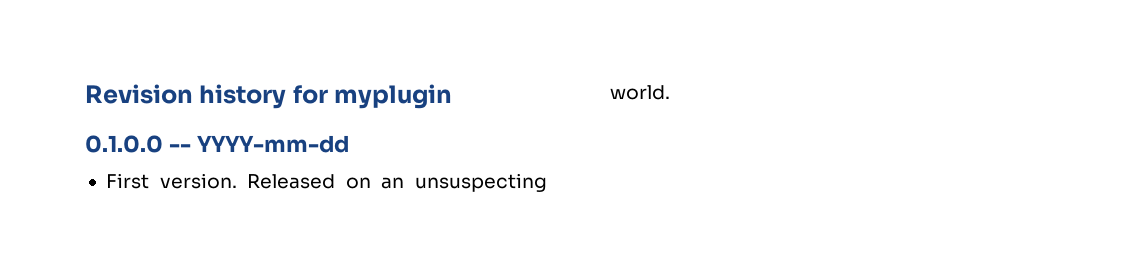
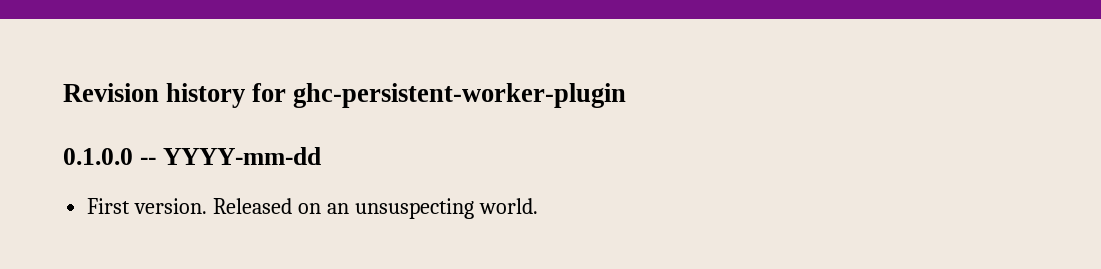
[334,84,453,109] myplugin -> [293,83,627,108] ghc-persistent-worker-plugin

